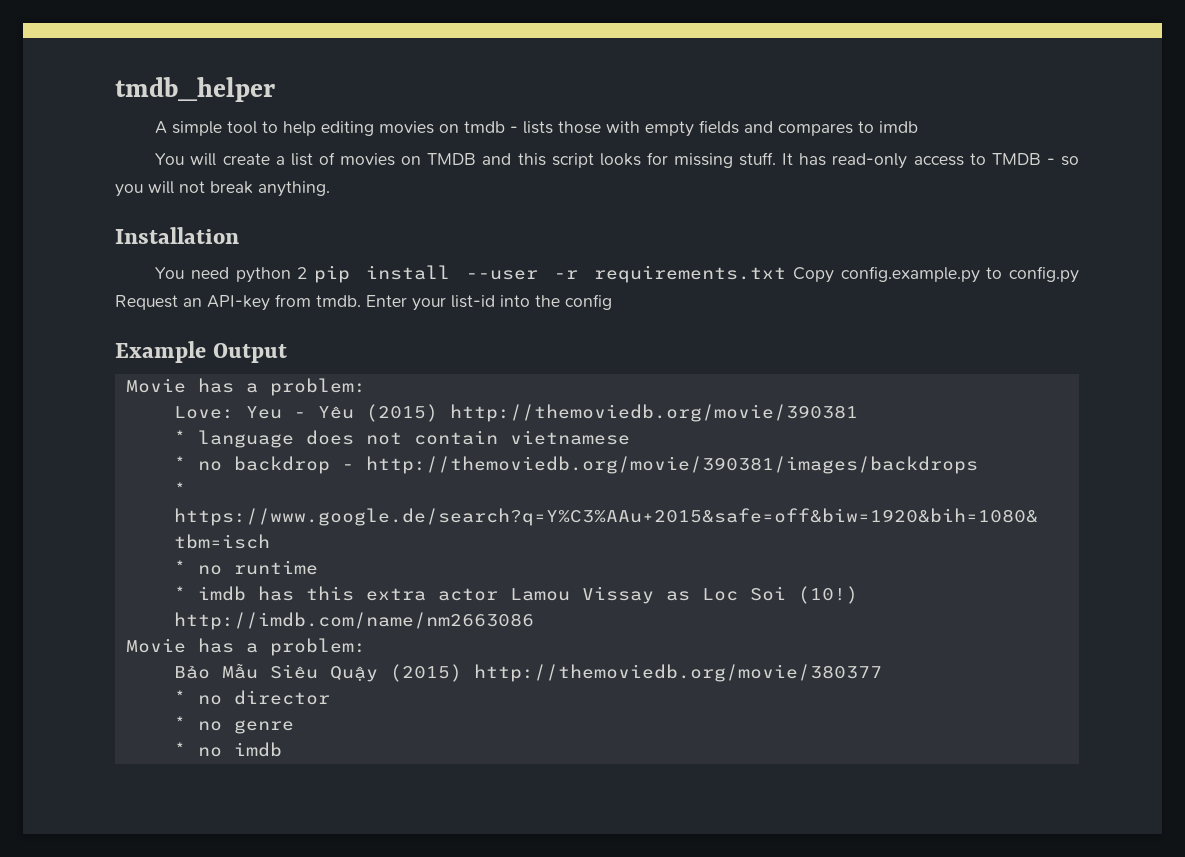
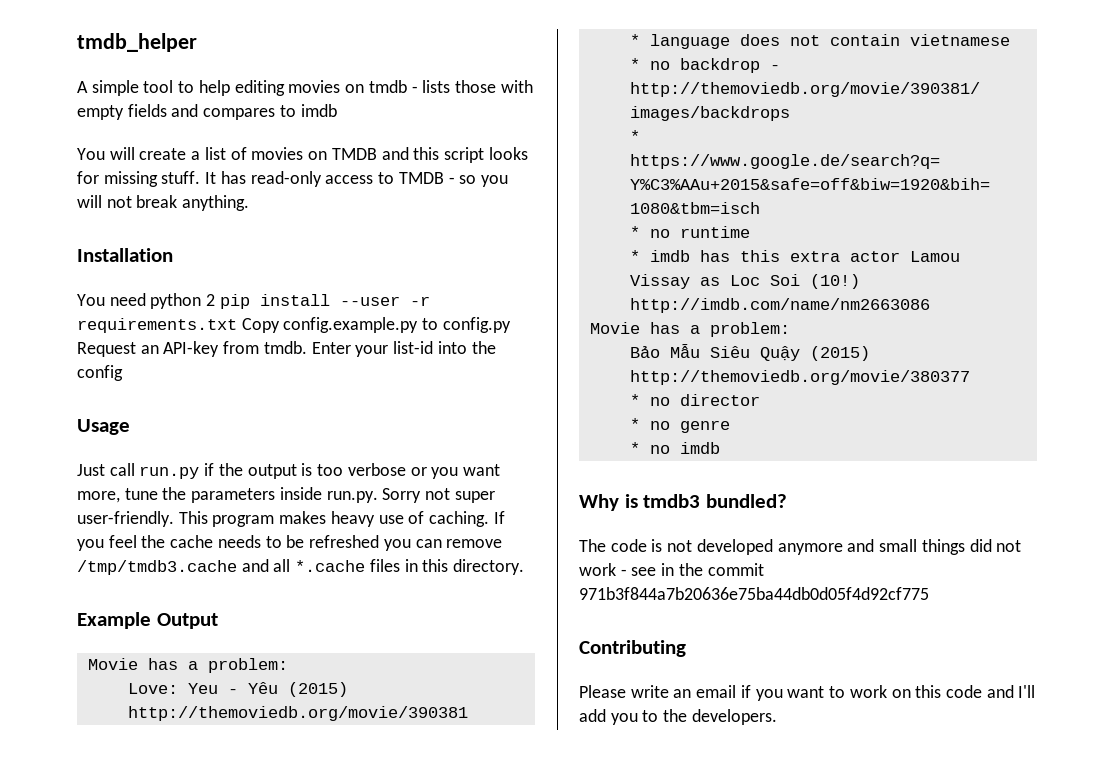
(612, 302) none -> [77,419,130,435] [77,463,500,479] [77,487,495,503] [77,511,505,527] [77,535,503,551] [77,559,525,575] // Usage // Just call run.py if the output is too verbose or you want more, tune the parameters inside run.py. Sorry not super user-friendly. This program makes heavy use of caching. If you feel the cache needs to be refreshed you can remove /tmp/tmdb3.cache and all *.cache files in this directory.
(282, 749) none -> [579,494,787,511] [579,539,1022,555] [579,563,764,576] [579,587,929,600] [579,640,686,657] [579,685,1036,701] [579,709,777,725] // Why is tmdb3 bundled? // The code is not developed anymore and small things did not work - see in the commit 971b3f844a7b20636e75ba44db0d05f4d92cf775 // Contributing // Please write an email if you want to work on this code and I'll add you to the developers.

